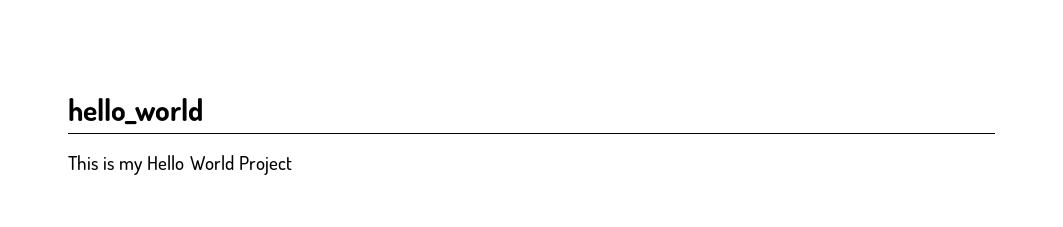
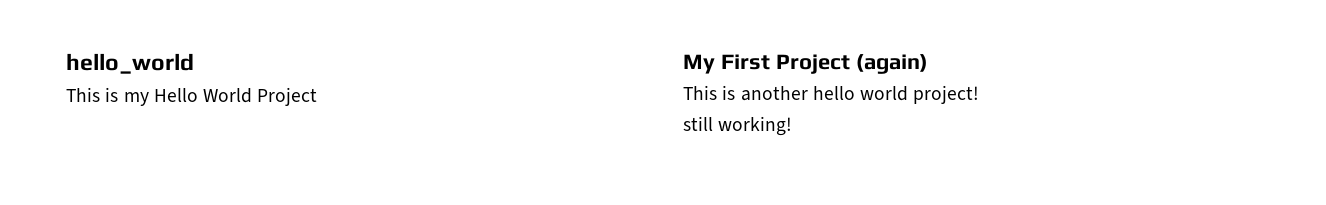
(292, 165) none -> [683,54,928,74] [683,85,980,104] [683,116,793,136] // My First Project (again) // This is another hello world project! // still working!

